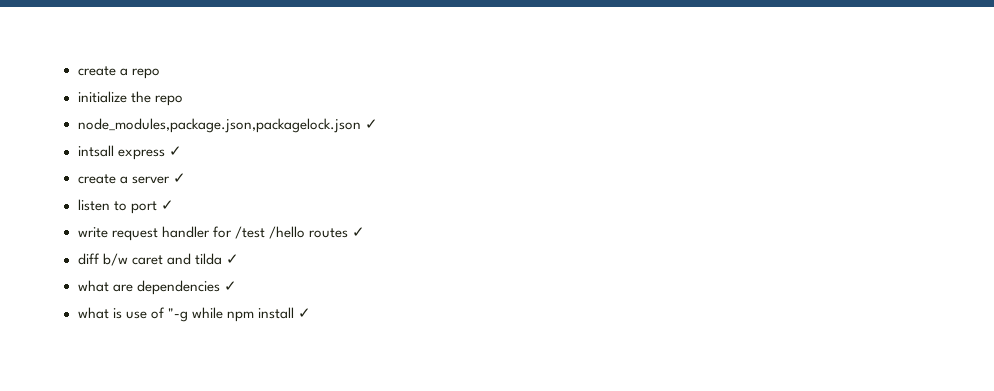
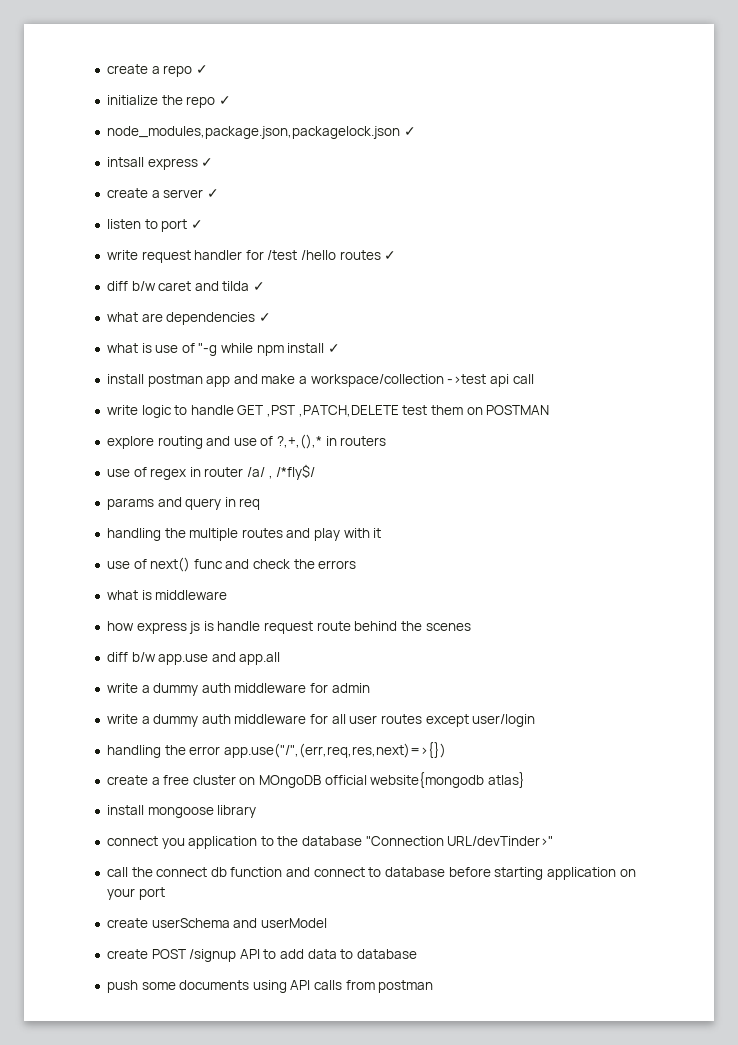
(160, 73) none -> [195,65,208,74] ✓
(183, 100) none -> [218,96,231,105] ✓
(311, 313) none -> [106,374,534,387] [106,405,550,418] [106,434,387,449] [106,464,316,480] [106,497,261,510] [106,528,382,541] [106,557,357,572] [106,590,228,600] [106,621,471,634] [106,652,281,665] [106,683,370,696] [106,714,536,727] [106,742,446,758] [106,772,526,788] [106,805,257,818] [106,836,554,849] [106,867,636,880] [106,887,165,900] [106,918,327,928] [106,949,418,962] [106,980,434,993] // install postman app and make a workspace/collection ->test api call // write logic to handle GET ,PST ,PATCH,DELETE test them on POSTMAN // explore routing and use of ?,+,(),* in routers // use of regex in router /a/ , /*fly$/ // params and query in req // handling the multiple routes and play with it // use of next() func and check the errors // what is middleware // how express js is handle request route behind the scenes // diff b/w app.use and app.all // write a dummy auth middleware for admin // write a dummy auth middleware for all user routes except user/login // handling the error app.use("/",(err,req,res,next)=>{}) // create a free cluster on MOngoDB official website{mongodb atlas} // install mongoose library // connect you application to the database "Connection URL/devTinder>" // call the connect db function and connect to database before starting application on your port // create userSchema and userModel // create POST /signup API to add data to database // push some documents using API calls from postman

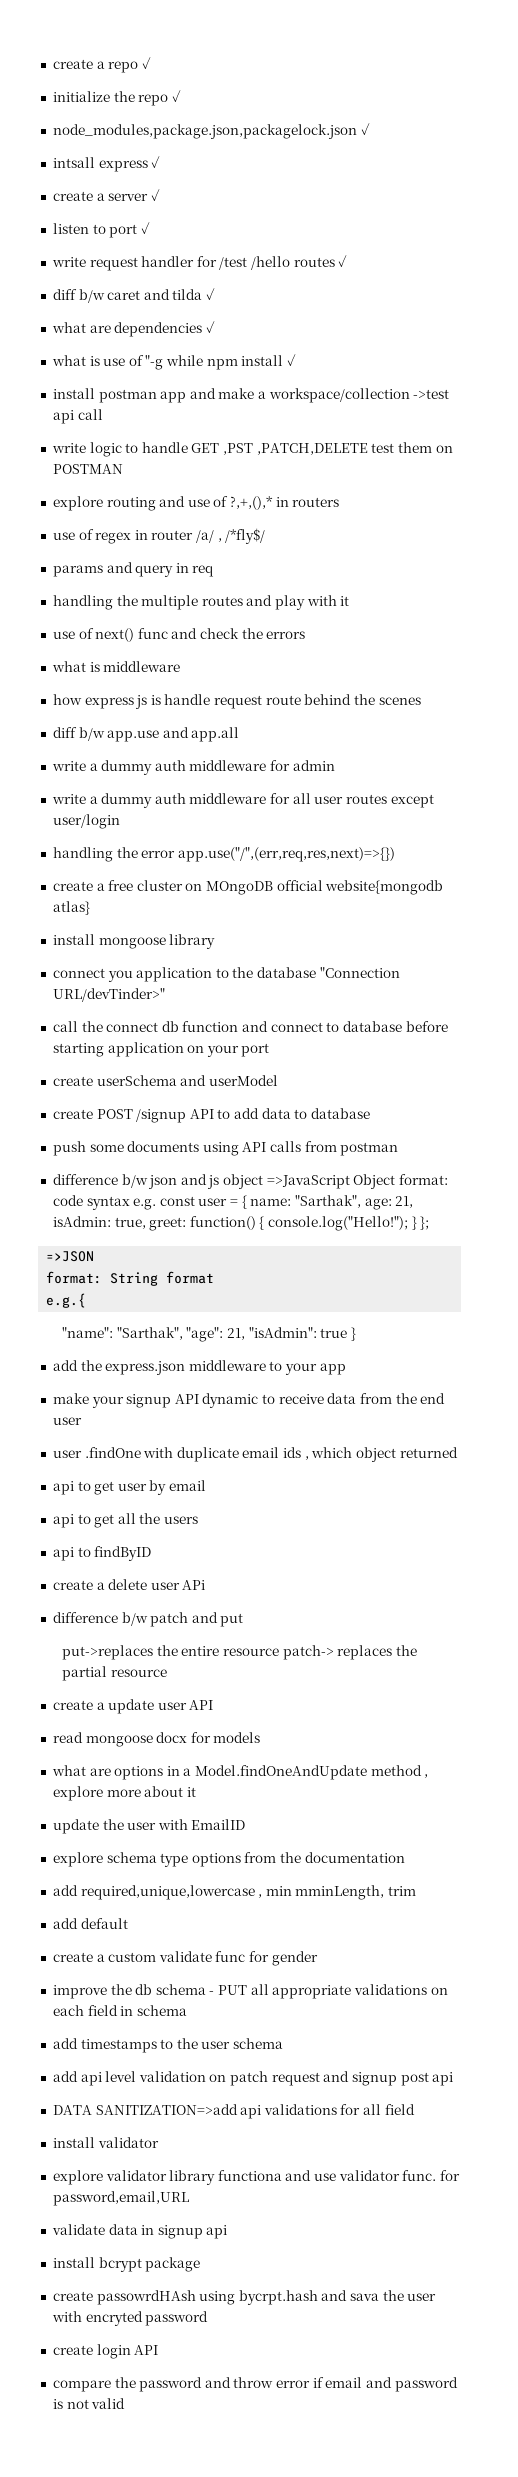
(434, 986) none -> [52,1174,449,1189] [52,1195,414,1210] [52,1216,430,1231] [46,1251,95,1262] [46,1271,215,1286] [46,1293,87,1308] [62,1327,356,1342] [52,1360,346,1375] [52,1393,446,1408] [52,1417,82,1425] [52,1447,458,1462] [52,1480,207,1495] [52,1513,199,1528] [52,1546,152,1561] [52,1579,206,1590] [52,1612,244,1627] [62,1645,417,1660] [62,1666,167,1681] [52,1699,214,1714] [52,1732,261,1747] [51,1765,429,1780] [52,1786,196,1801] [52,1819,246,1834] [52,1852,405,1867] [52,1885,417,1900] [52,1918,128,1929] [52,1951,318,1966] [52,1984,448,1999] [52,2005,187,2016] [52,2038,284,2053] [52,2071,454,2086] [52,2104,415,2119] [52,2137,159,2148] [52,2170,461,2185] [52,2191,189,2206] [51,2224,228,2239] [52,2257,201,2272] [52,2290,437,2305] [51,2311,209,2326] [52,2344,159,2359] [52,2377,458,2392] [52,2398,126,2409] // difference b/w json and js object =>JavaScript Object format: code syntax e.g. const user = { name: "Sarthak", age: 21, isAdmin: true, greet: function() { console.log("Hello!"); } }; // =>JSON // format: String format // e.g.{ // "name": "Sarthak", "age": 21, "isAdmin": true } // add the express.json middleware to your app // make your signup API dynamic to receive data from the end user // user .findOne with duplicate email ids , which object returned // api to get user by email // api to get all the users // api to findByID // create a delete user APi // difference b/w patch and put // put->replaces the entire resource patch-> replaces the partial resource // create a update user API // read mongoose docx for models // what are options in a Model.findOneAndUpdate method , explore more about it // update the user with EmailID // explore schema type options from the documentation // add required,unique,lowercase , min mminLength, trim // add default // create a custom validate func for gender // improve the db schema - PUT all appropriate validations on each field in schema // add timestamps to the user schema // add api level validation on patch request and signup post api // DATA SANITIZATION=>add api validations for all field // install validator // explore validator library functiona and use validator func. for password,email,URL // validate data in signup api // install bcrypt package // create passowrdHAsh using bycrpt.hash and sava the user with encryted password // create login API // compare the password and throw error if email and password is not valid

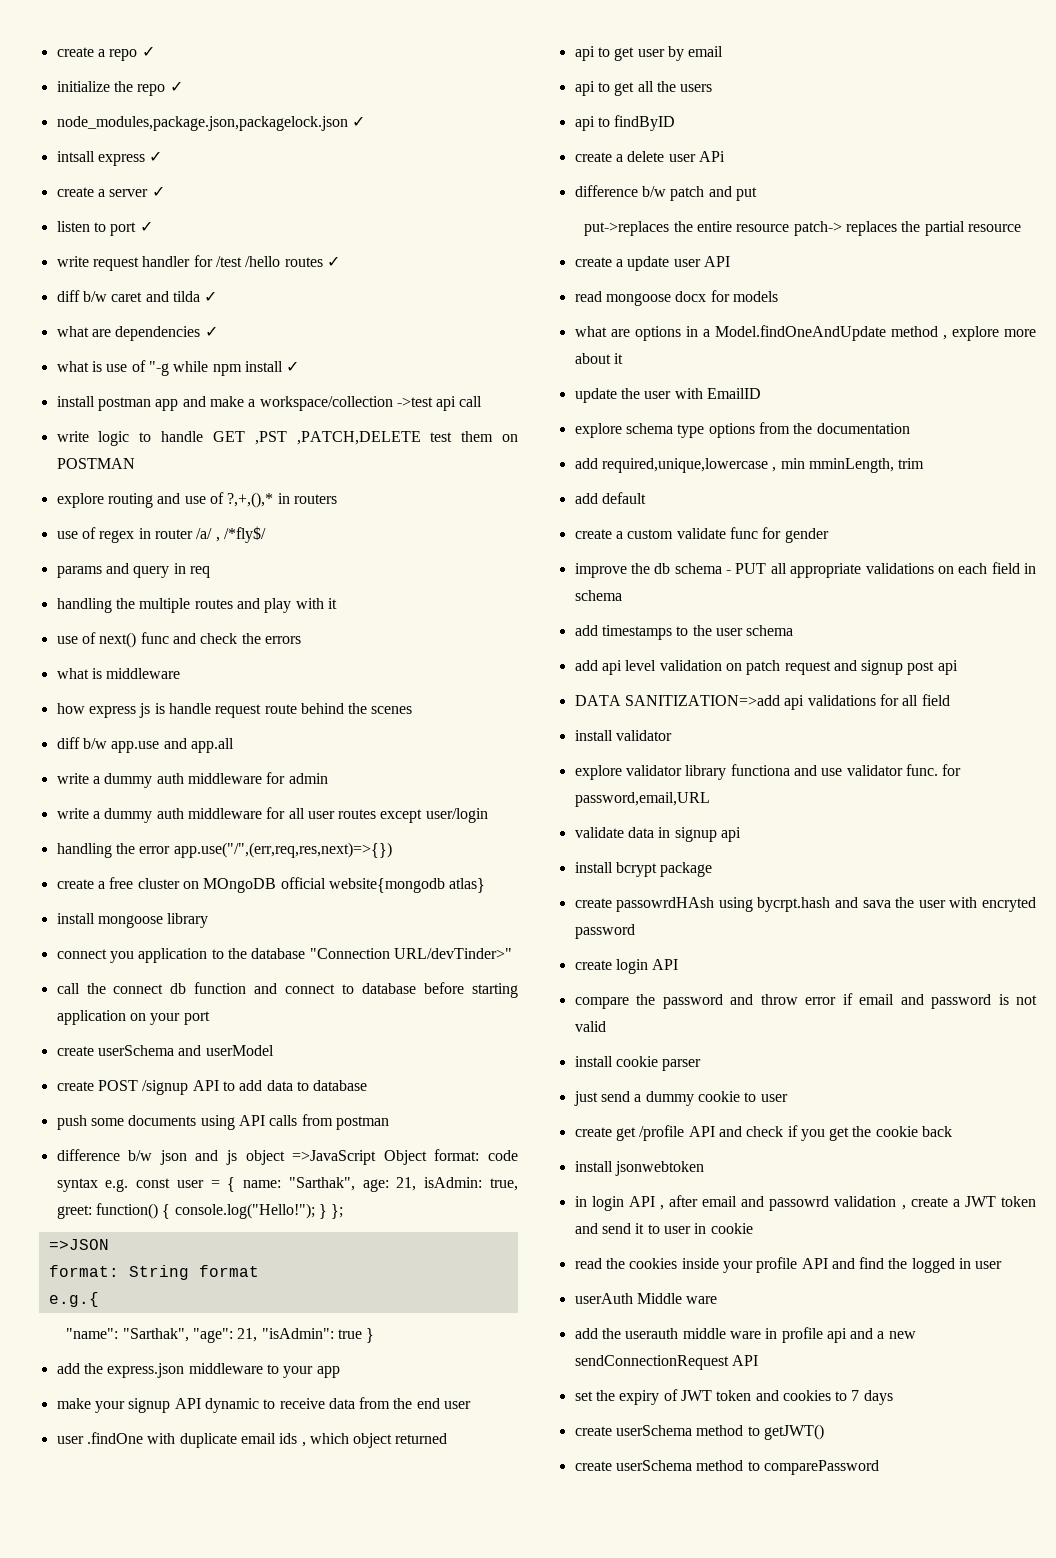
(126, 2403) none -> [574,1056,702,1071] [573,1091,788,1106] [574,1125,953,1141] [574,1161,704,1176] [574,1195,1036,1211] [574,1223,753,1234] [574,1257,1003,1273] [574,1293,718,1304] [574,1327,916,1343] [574,1355,758,1370] [574,1389,893,1405] [574,1424,824,1440] [574,1460,879,1475] // install cookie parser // just send a dummy cookie to user // create get /profile API and check if you get the cookie back // install jsonwebtoken // in login API , after email and passowrd validation , create a JWT token and send it to user in cookie // read the cookies inside your profile API and find the logged in user // userAuth Middle ware // add the userauth middle ware in profile api and a new sendConnectionRequest API // set the expiry of JWT token and cookies to 7 days // create userSchema method to getJWT() // create userSchema method to comparePassword

